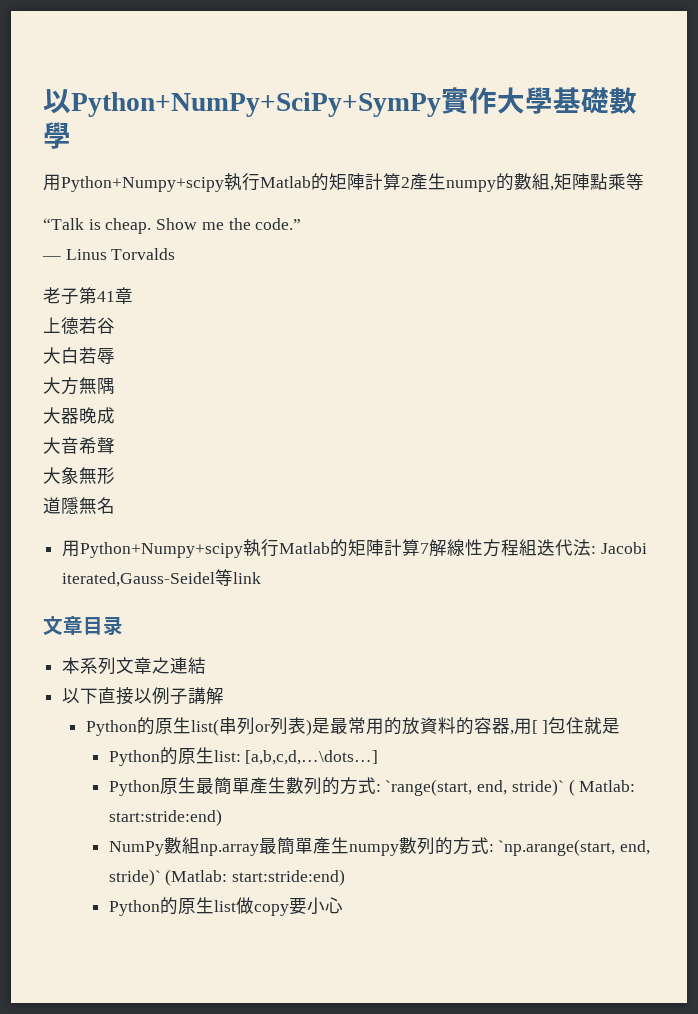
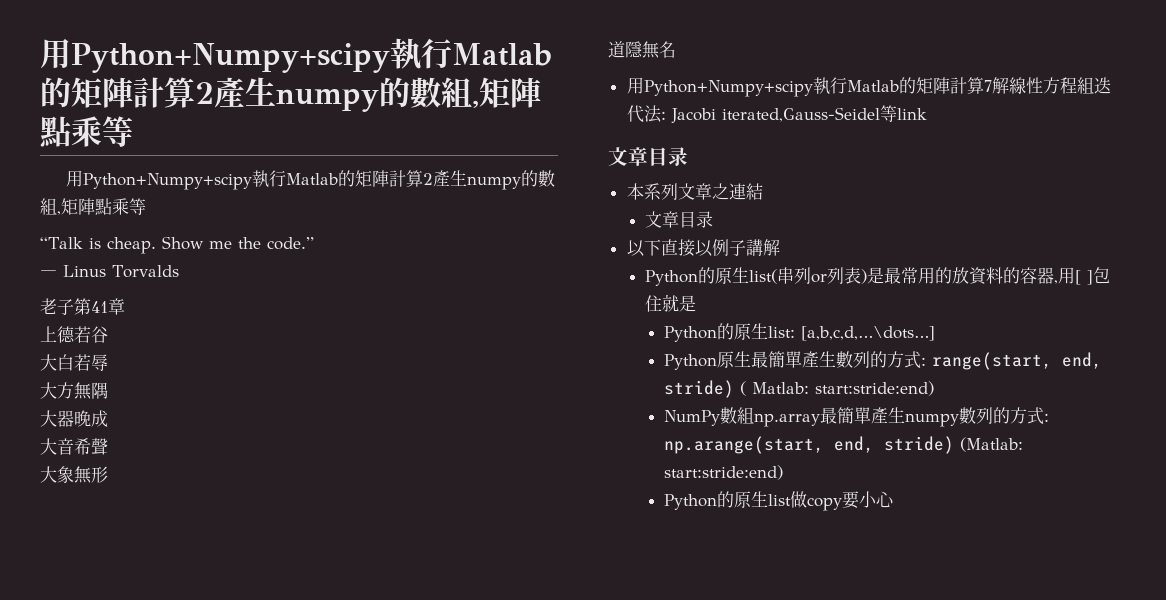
[43,87,637,117] [43,122,71,149] 以Python+NumPy+SciPy+SymPy實作大學基礎數學 -> [40,38,552,73] [40,77,541,112] [40,116,133,148] 用Python+Numpy+scipy執行Matlab的矩陣計算2產生numpy的數組,矩陣點乘等
(207, 665) none -> [645,211,714,228] // 文章目录
[385,779,564,796] `range(start, end, stride)` -> [932,352,1103,370] [664,380,735,398] range(start, end, stride)
[498,839,651,856] [108,869,161,886] `np.arange(start, end, stride)` -> [664,436,955,454] np.arange(start, end, stride)

